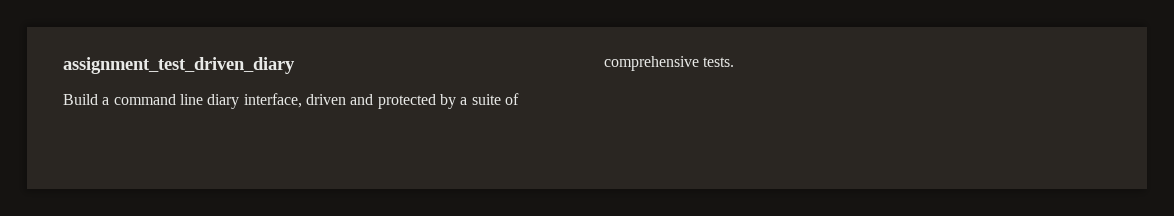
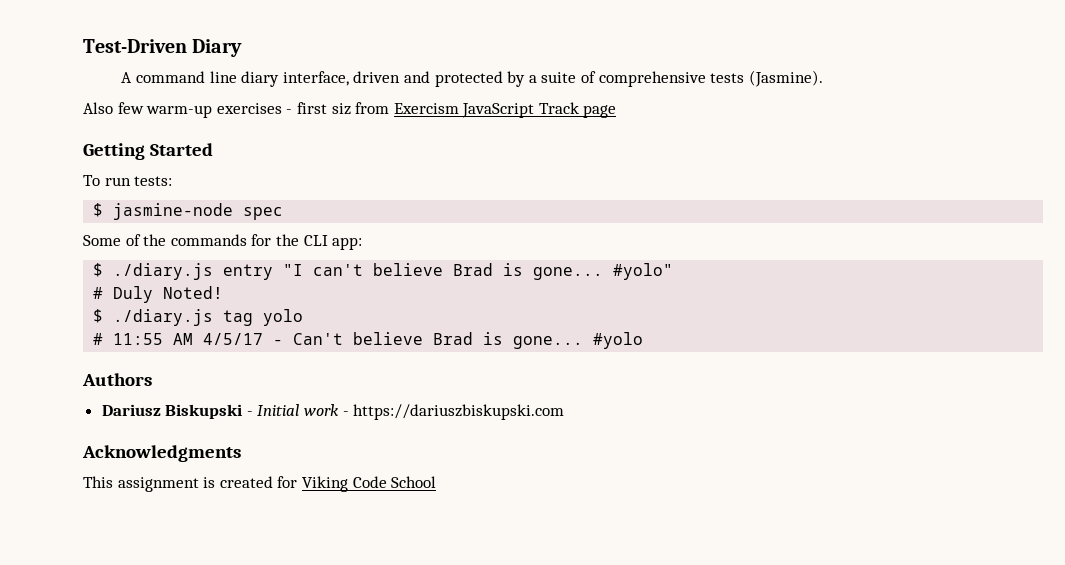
[63,57,295,74] [63,94,110,105] assignment_test_driven_diary // Build a -> [83,39,243,57] [121,72,133,83] Test-Driven Diary // A
[703,57,735,67] tests. -> [710,70,823,87] [83,102,617,118] [83,143,213,160] [83,175,173,186] [93,203,284,220] [83,234,363,250] [93,263,674,280] [93,286,224,303] [93,309,304,326] [93,332,644,349] [82,373,152,386] [101,404,565,420] [82,445,241,462] [83,476,437,492] tests (Jasmine). // Also few warm-up exercises - first siz from Exercism JavaScript Track page // Getting Started // To run tests: // $ jasmine-node spec // Some of the commands for the CLI app: // $ ./diary.js entry "I can't believe Brad is gone... #yolo" // # Duly Noted! // $ ./diary.js tag yolo // # 11:55 AM 4/5/17 - Can't believe Brad is gone... #yolo // Authors // Dariusz Biskupski - Initial work - https://dariuszbiskupski.com // Acknowledgments // This assignment is created for Viking Code School

